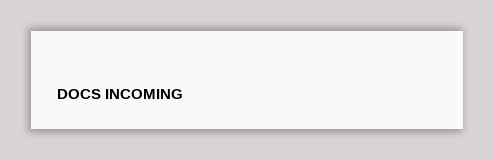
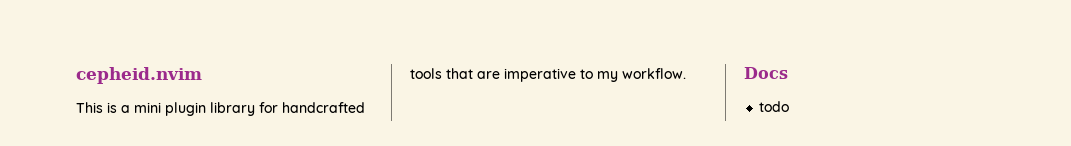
[57,89,184,99] DOCS INCOMING -> [76,67,202,84] [76,102,365,116] [410,68,686,82] [744,67,788,79] [759,101,790,112] cepheid.nvim // This is a mini plugin library for handcrafted tools that are imperative to my workflow. // Docs // todo

